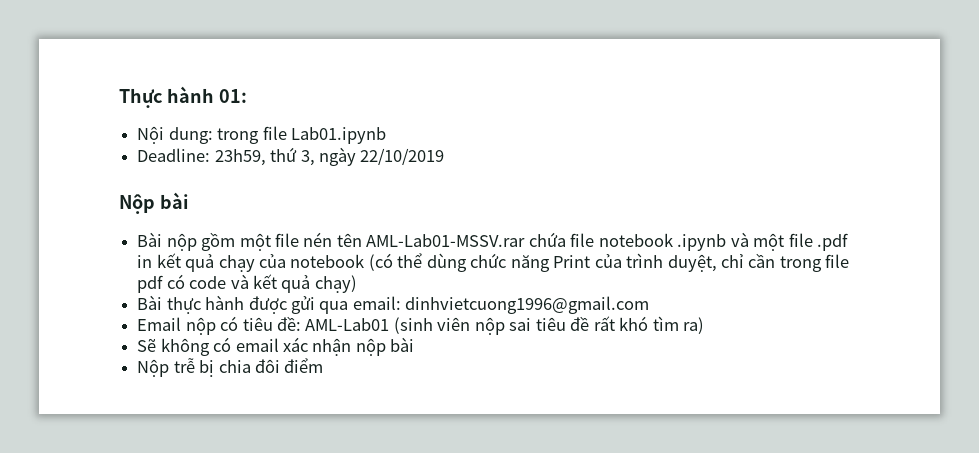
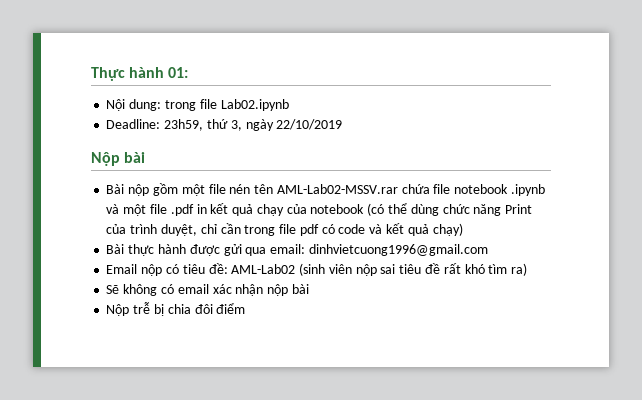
[290,127,386,144] Lab01.ipynb -> [220,99,289,111] Lab02.ipynb
[366,234,526,247] AML-Lab01-MSSV.rar -> [276,184,398,194] AML-Lab02-MSSV.rar
[305,318,390,331] AML-Lab01 -> [231,264,296,274] AML-Lab02

